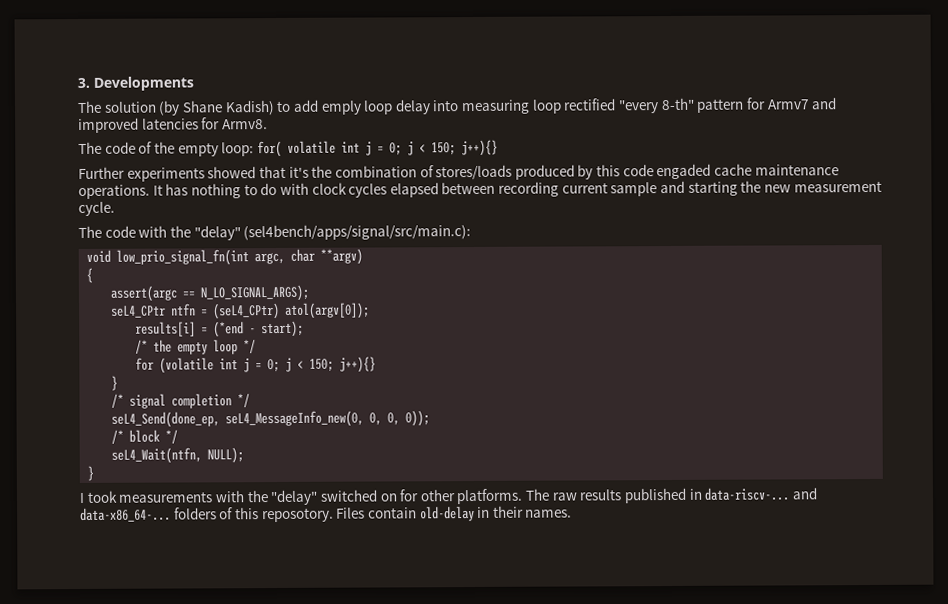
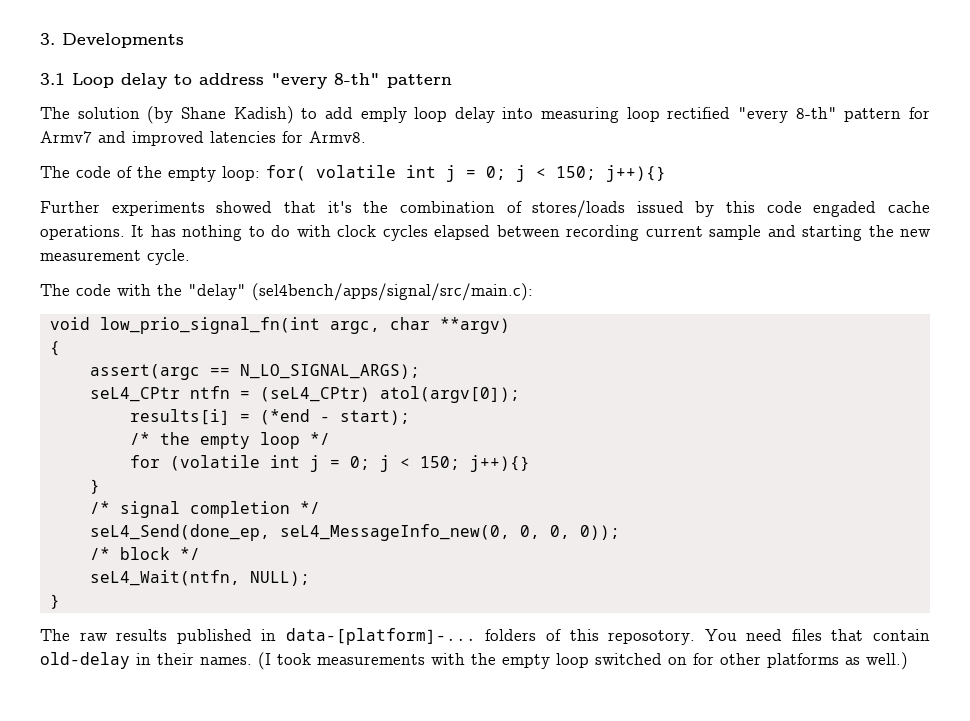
(194, 83) none -> [40,73,452,89] // 3.1 Loop delay to address "every 8-th" pattern
[514,164,575,180] produced -> [636,201,684,213] issued
[754,164,839,176] maintenance -> (930, 207) none
[79,488,524,506] I took measurements with the "delay" switched on for other platforms. -> (60, 601) none
[704,487,818,501] [80,507,171,522] data-riscv-... and data-x86_64-... -> [285,628,476,645] data-[platform]-...
[336,507,366,519] Files -> [704,629,864,641] You need files that
(573, 513) none -> [258,652,908,670] (I took measurements with the empty loop switched on for other platforms as well.)

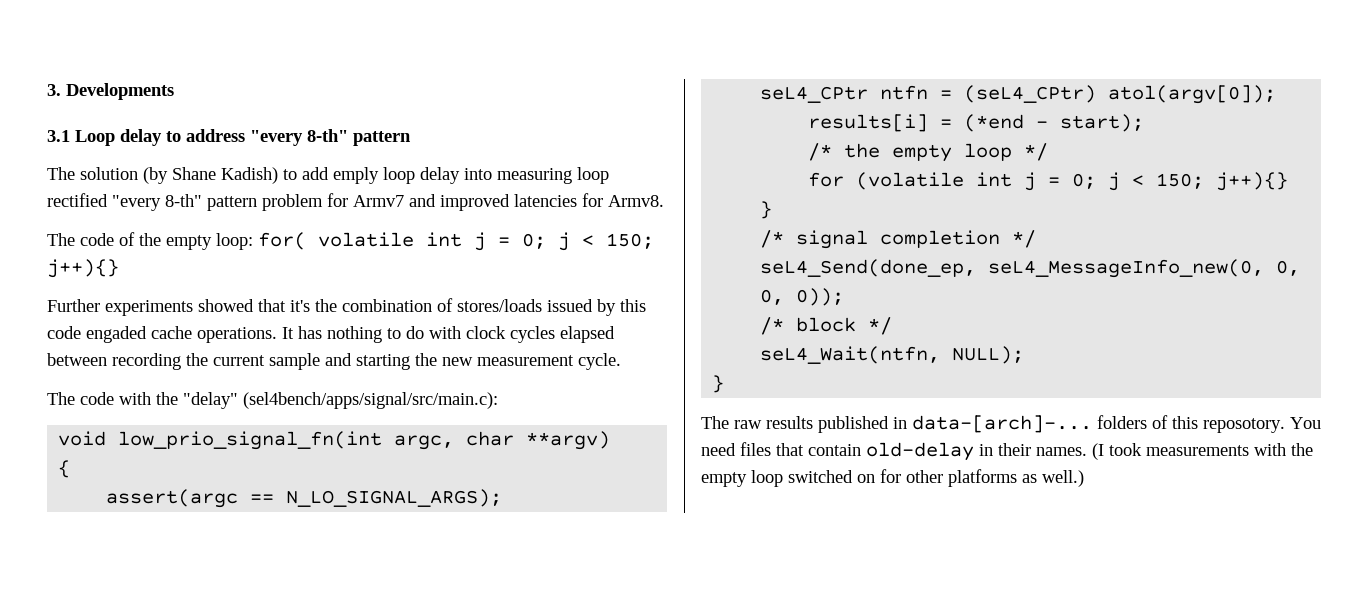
(902, 115) none -> [262,194,323,211] problem
(640, 233) none -> [186,353,208,366] the
[285,628,476,645] data-[platform]-... -> [912,415,1092,433] data-[arch]-...

